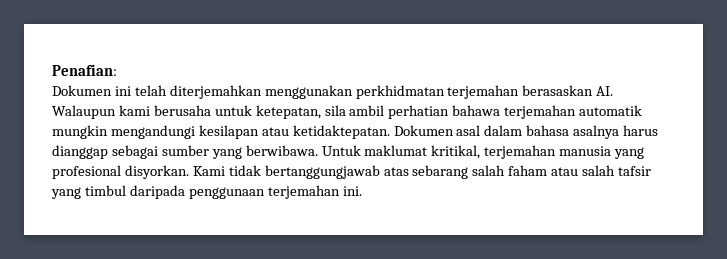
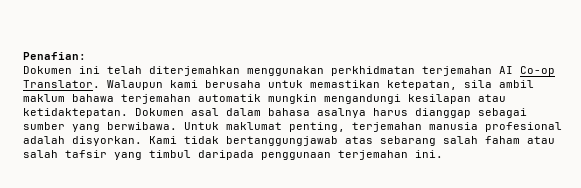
[522,85,614,96] berasaskan AI. -> [499,66,555,76] [23,80,100,88] AI Co-op Translator.
(252, 110) none -> [310,80,380,88] memastikan
[388,105,450,119] perhatian -> [23,94,65,102] maklum
[431,145,481,159] kritikal, -> [289,122,345,132] penting,
[614,147,645,159] [52,165,121,179] yang profesional -> [485,122,562,132] [23,136,65,144] profesional adalah

